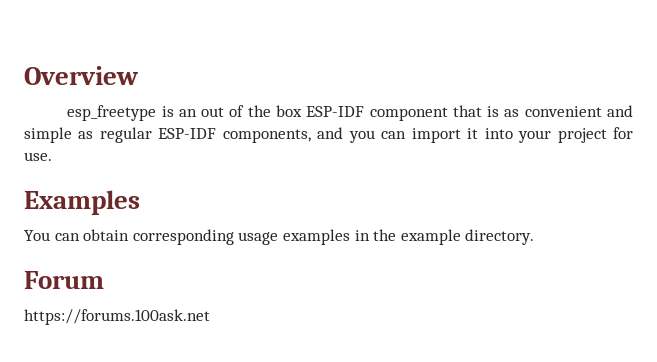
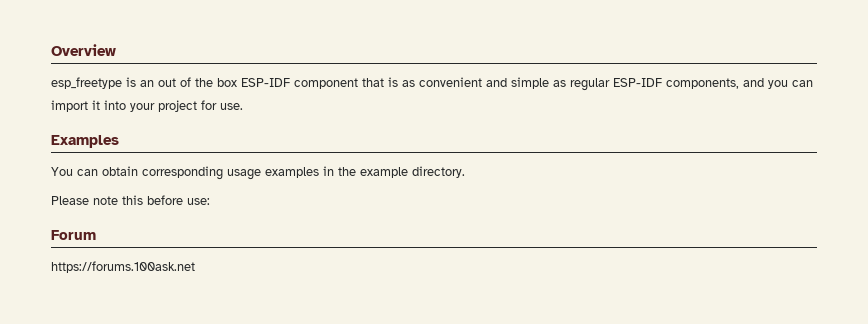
(535, 237) none -> [51,195,210,205] // Please note this before use:

